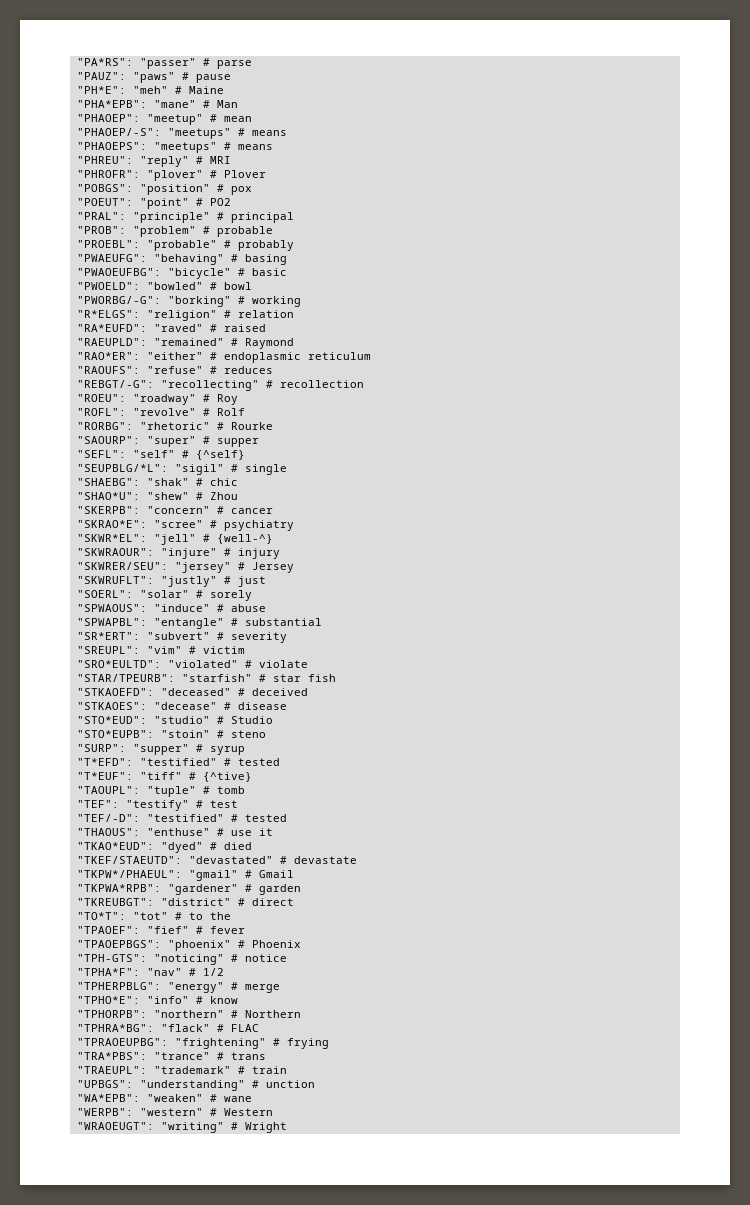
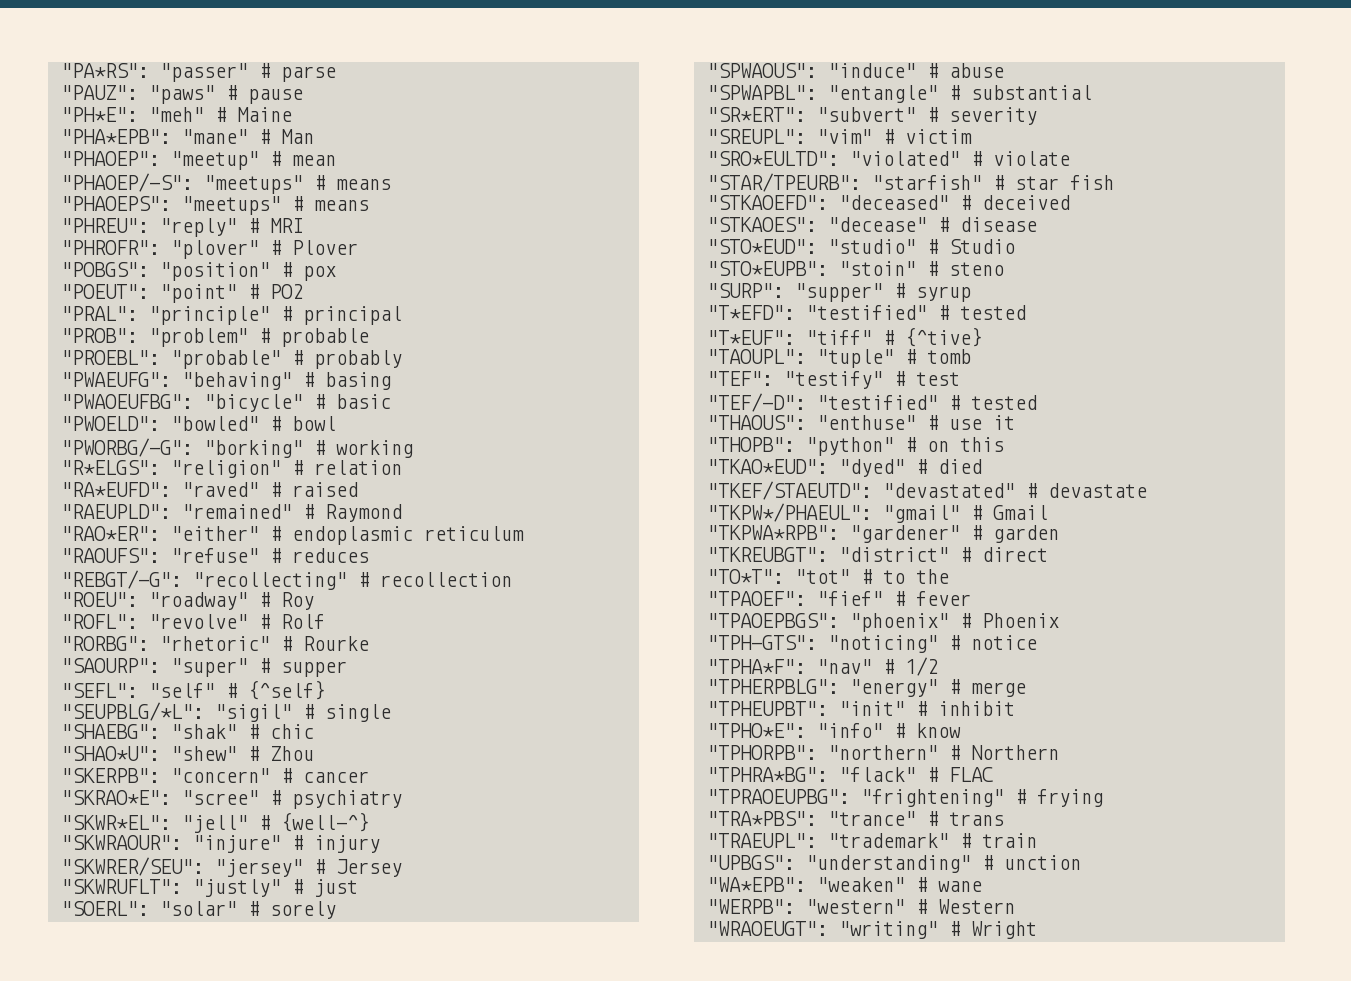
(273, 832) none -> [707,437,1005,456] // "THOPB": "python" # on this
(280, 988) none -> [707,701,1016,716] // "TPHEUPBT": "init" # inhibit

